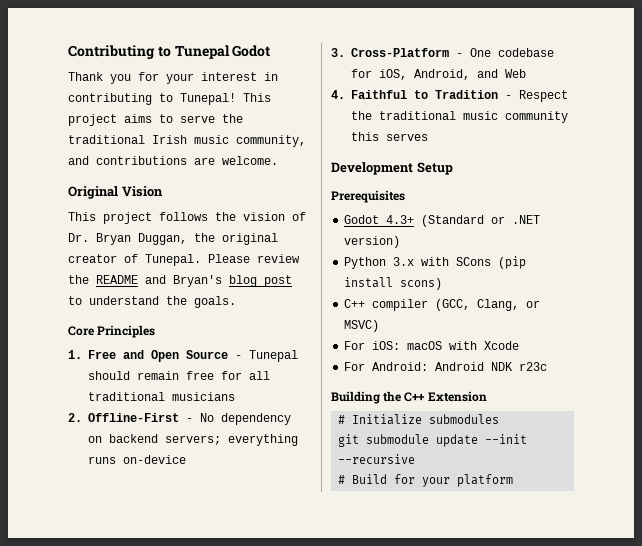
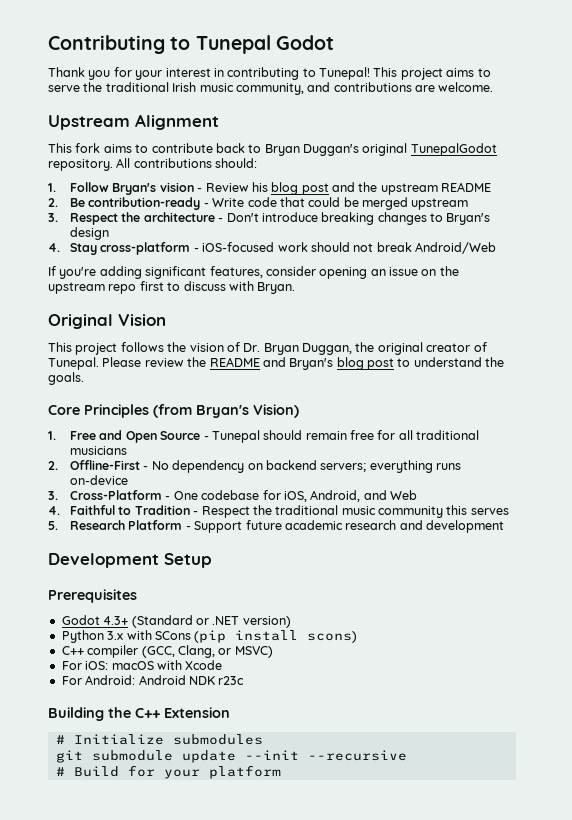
(278, 160) none -> [48,114,219,130] [48,143,497,156] [48,158,258,171] [48,182,492,195] [48,197,469,210] [48,212,491,225] [70,227,110,240] [48,242,497,255] [48,266,459,279] [48,281,296,294] // Upstream Alignment // This fork aims to contribute back to Bryan Duggan's original TunepalGodot repository. All contributions should: // 1. Follow Bryan's vision - Review his blog post and the upstream README // 2. Be contribution-ready - Write code that could be merged upstream // 3. Respect the architecture - Don't introduce breaking changes to Bryan's design // 4. Stay cross-platform - iOS-focused work should not break Android/Web // If you're adding significant features, consider opening an issue on the upstream repo first to discuss with Bryan.
(156, 331) none -> [153,404,299,418] (from Bryan's Vision)
(428, 137) none -> [48,520,505,533] // 5. Research Platform - Support future academic research and development

